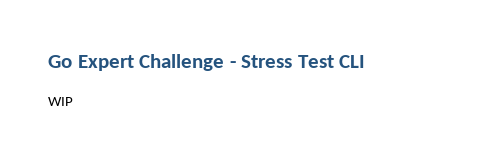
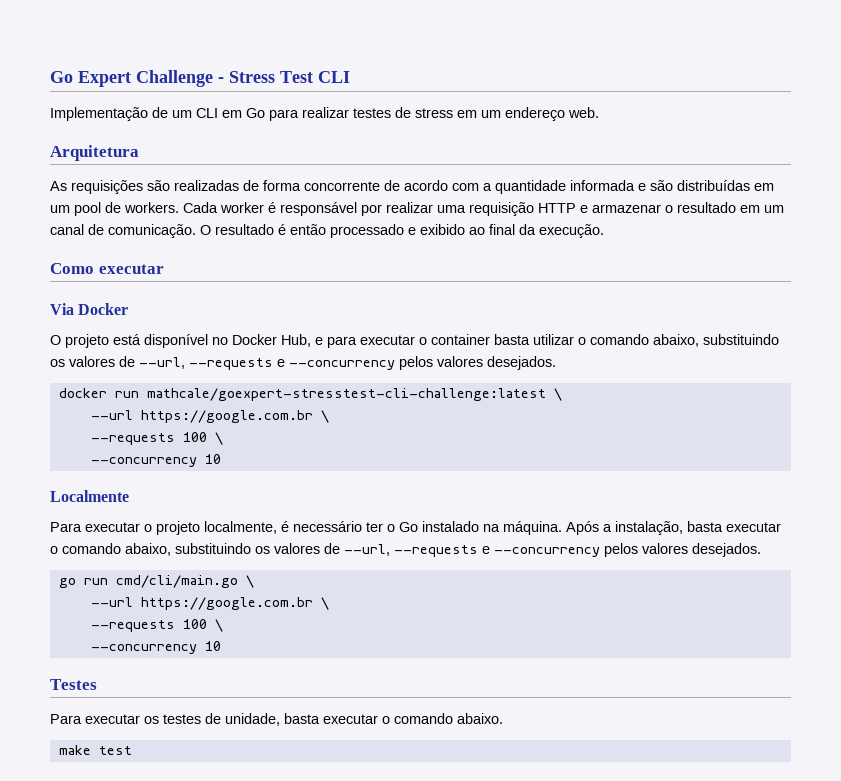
[48,97,73,106] WIP -> [50,107,599,121] [50,145,139,161] [50,180,774,194] [50,202,784,216] [50,224,604,238] [50,263,164,274] [50,303,129,315] [50,334,779,348] [50,356,556,370] [58,388,562,401] [90,410,329,423] [90,432,223,445] [90,454,221,467] [50,490,129,502] [50,521,781,535] [50,543,761,557] [58,575,254,588] [90,597,329,610] [90,619,223,632] [90,641,221,654] [50,679,97,690] [50,713,503,726] [58,745,132,755] Implementação de um CLI em Go para realizar testes de stress em um endereço web. // Arquitetura // As requisições são realizadas de forma concorrente de acordo com a quantidade informada e são distribuídas em um pool de workers. Cada worker é responsável por realizar uma requisição HTTP e armazenar o resultado em um canal de comunicação. O resultado é então processado e exibido ao final da execução. // Como executar // Via Docker // O projeto está disponível no Docker Hub, e para executar o container basta utilizar o comando abaixo, substituindo os valores de --url, --requests e --concurrency pelos valores desejados. // docker run mathcale/goexpert-stresstest-cli-challenge:latest \ // --url https://google.com.br \ // --requests 100 \ // --concurrency 10 // Localmente // Para executar o projeto localmente, é necessário ter o Go instalado na máquina. Após a instalação, basta executar o comando abaixo, substituindo os valores de --url, --requests e --concurrency pelos valores desejados. // go run cmd/cli/main.go \ // --url https://google.com.br \ // --requests 100 \ // --concurrency 10 // Testes // Para executar os testes de unidade, basta executar o comando abaixo. // make test

